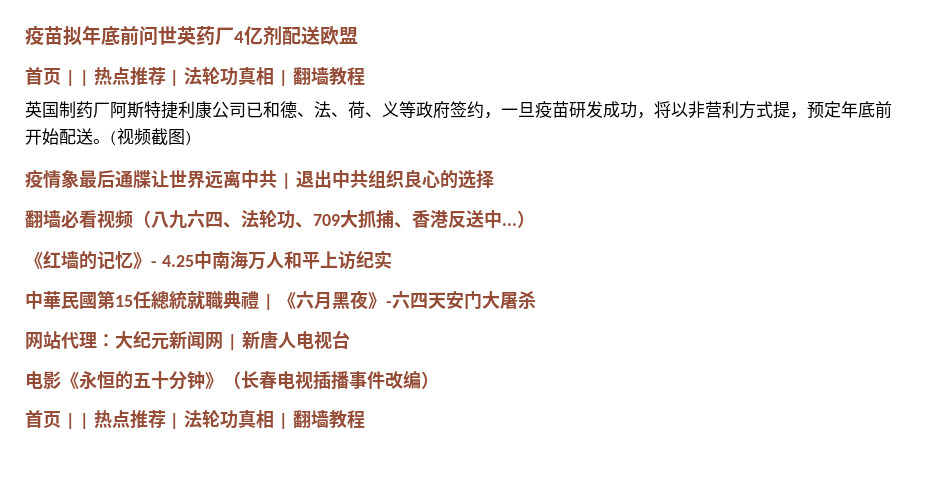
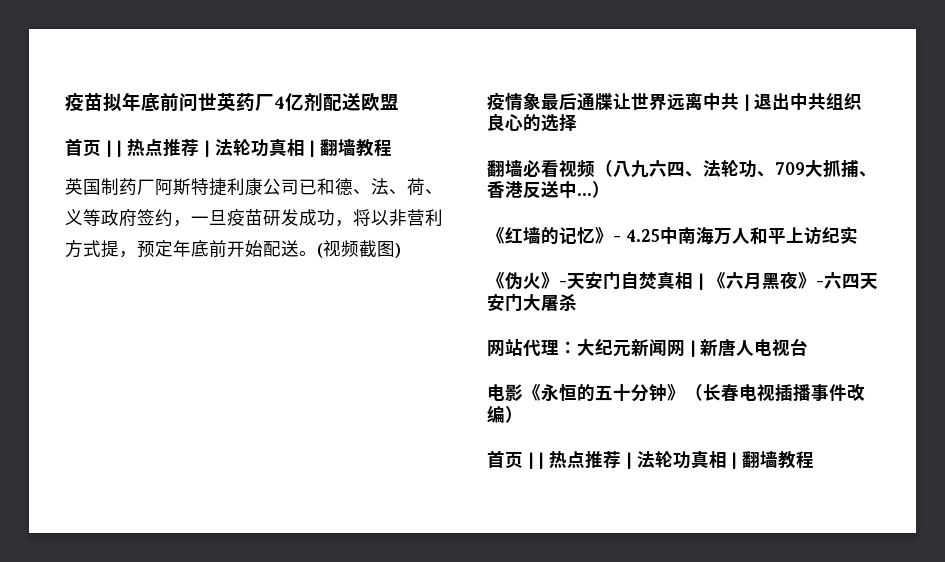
[25,290,259,310] 中華民國第15任總統就職典禮 -> [487,271,693,290] 《伪火》-天安门自焚真相

